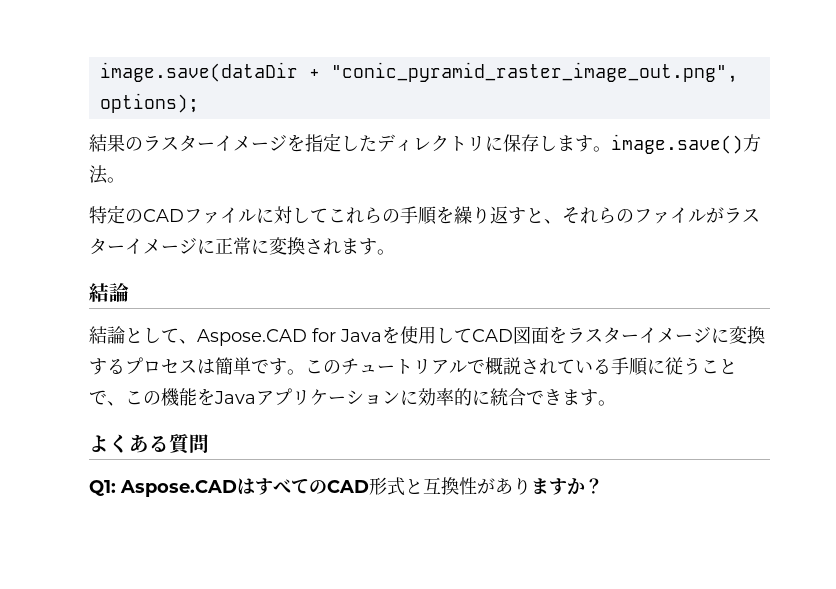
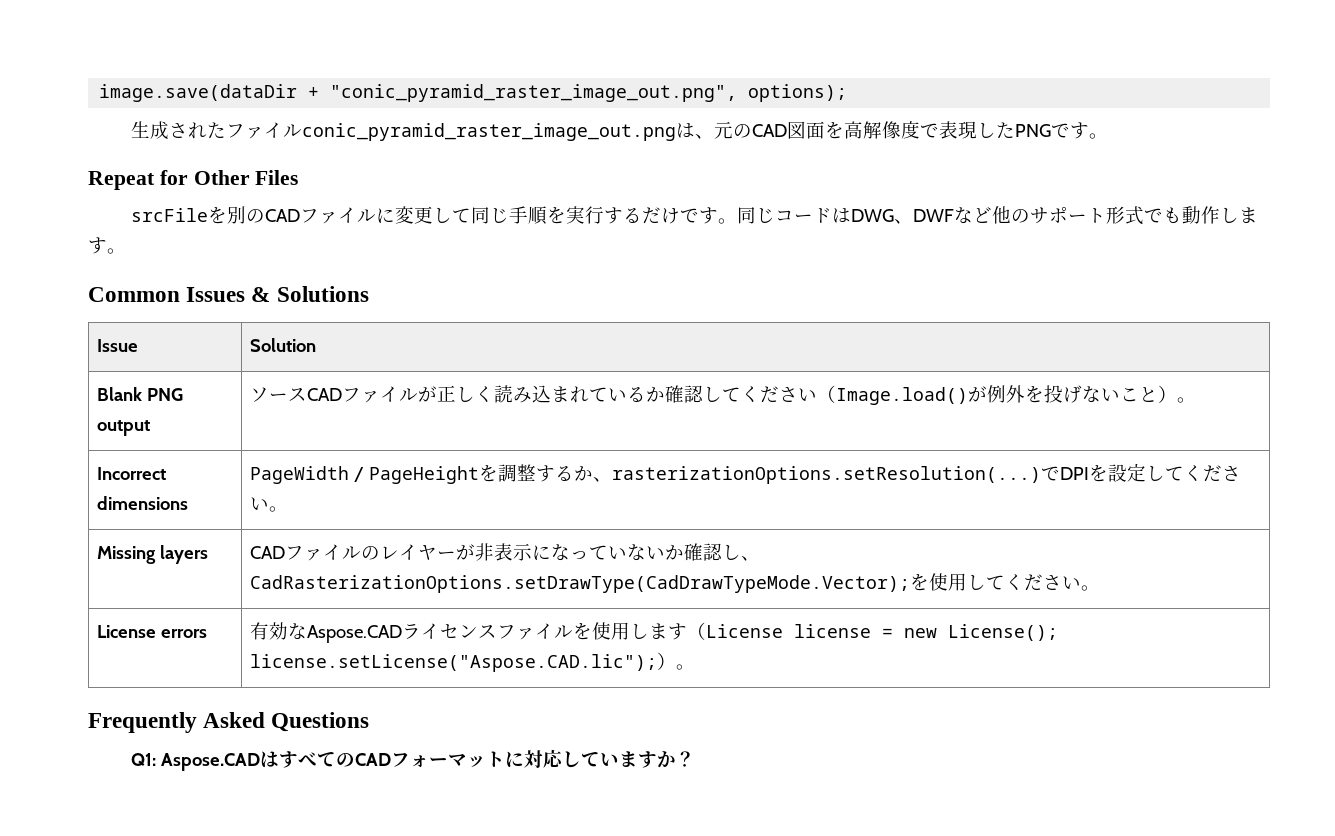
[89,133,761,154] [89,165,125,184] [89,205,760,225] [89,237,395,255] [89,283,129,302] [89,326,765,346] [89,357,737,376] [89,388,616,407] [89,434,209,455] 結果のラスターイメージを指定したディレクトリに保存します。image.save()方法。 // 特定のCADファイルに対してこれらの手順を繰り返すと、それらのファイルがラスターイメージに正常に変換されます。 // 結論 // 結論として、Aspose.CAD for Javaを使用してCAD図面をラスターイメージに変換するプロセスは簡単です。このチュートリアルで概説されている手順に従うことで、この機能をJavaアプリケーションに効率的に統合できます。 // よくある質問 -> [130,121,1108,141] [88,170,299,190] [130,206,1258,225] [88,237,126,254] [88,286,369,302] [97,339,139,352] [250,338,317,352] [97,387,184,401] [97,420,151,436] [250,385,1197,405] [97,467,167,480] [97,496,189,510] [250,463,1242,484] [250,497,289,512] [97,545,209,564] [250,543,761,561] [250,573,1101,593] [97,625,208,638] [250,622,1059,643] [250,652,696,672] [88,712,370,733] 生成されたファイルconic_pyramid_raster_image_out.pngは、元のCAD図面を高解像度で表現したPNGです。 // Repeat for Other Files // srcFileを別のCADファイルに変更して同じ手順を実行するだけです。同じコードはDWG、DWFなど他のサポート形式でも動作します。 // Common Issues & Solutions // Issue | Solution // Blank PNG output | ソースCADファイルが正しく読み込まれているか確認してください（Image.load()が例外を投げないこと）。 // Incorrect dimensions | PageWidth / PageHeightを調整するか、rasterizationOptions.setResolution(...)でDPIを設定してください。 // Missing layers | CADファイルのレイヤーが非表示になっていないか確認し、CadRasterizationOptions.setDrawType(CadDrawTypeMode.Vector);を使用してください。 // License errors | 有効なAspose.CADライセンスファイルを使用します（License license = new License(); license.setLicense("Aspose.CAD.lic");）。 // Frequently Asked Questions
[369,477,531,496] 形式と互換性があり -> [390,749,619,768] フォーマットに対応してい

